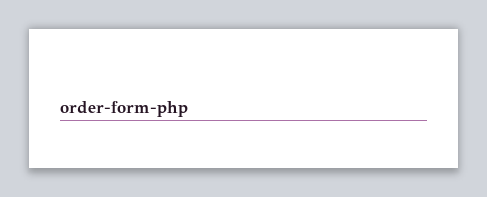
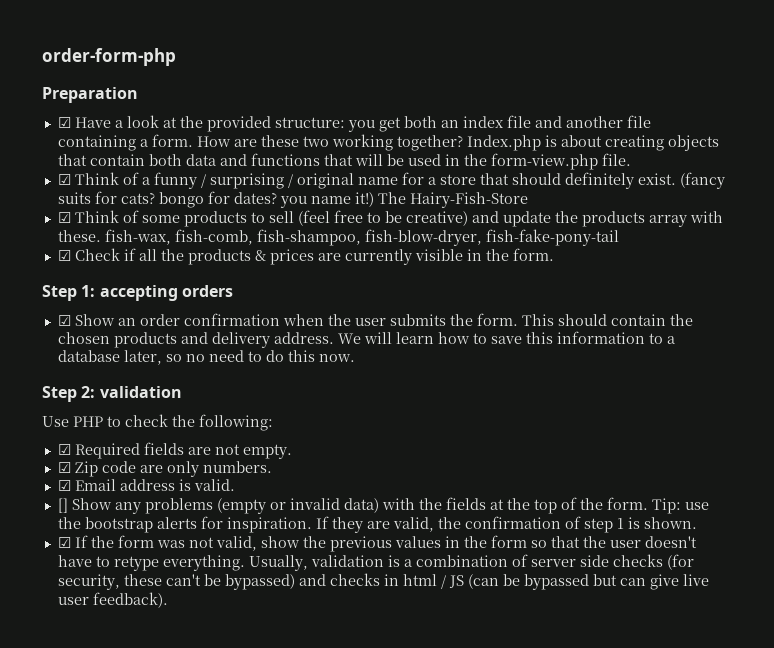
(188, 109) none -> [42,87,138,103] [57,115,651,132] [57,134,719,151] [57,153,631,170] [57,172,725,189] [57,191,528,208] [57,210,723,227] [57,229,619,246] [57,248,554,265] [42,285,233,301] [57,313,693,326] [57,331,675,348] [57,350,355,365] [42,386,182,402] [42,414,273,431] [57,442,292,459] [57,461,272,477] [57,479,235,491] [57,497,709,514] [57,516,697,533] [57,535,697,552] [57,554,694,571] [57,573,709,590] [57,592,168,608] // Preparation // ☑ Have a look at the provided structure: you get both an index file and another file containing a form. How are these two working together? Index.php is about creating objects that contain both data and functions that will be used in the form-view.php file. // ☑ Think of a funny / surprising / original name for a store that should definitely exist. (fancy suits for cats? bongo for dates? you name it!) The Hairy-Fish-Store // ☑ Think of some products to sell (feel free to be creative) and update the products array with these. fish-wax, fish-comb, fish-shampoo, fish-blow-dryer, fish-fake-pony-tail // ☑ Check if all the products & prices are currently visible in the form. // Step 1: accepting orders // ☑ Show an order confirmation when the user submits the form. This should contain the chosen products and delivery address. We will learn how to save this information to a database later, so no need to do this now. // Step 2: validation // Use PHP to check the following: // ☑ Required fields are not empty. // ☑ Zip code are only numbers. // ☑ Email address is valid. // [] Show any problems (empty or invalid data) with the fields at the top of the form. Tip: use the bootstrap alerts for inspiration. If they are valid, the confirmation of step 1 is shown. // ☑ If the form was not valid, show the previous values in the form so that the user doesn't have to retype everything. Usually, validation is a combination of server side checks (for security, these can't be bypassed) and checks in html / JS (can be bypassed but can give live user feedback).

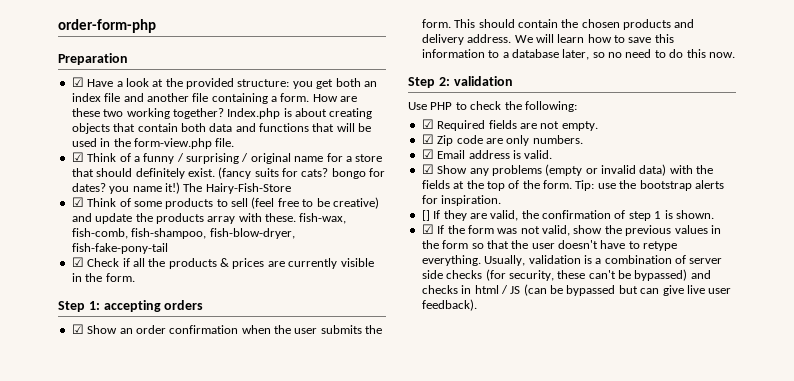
[57,498,68,513] [] -> [421,164,434,174] ☑
(312, 525) none -> [421,210,430,221] // []

